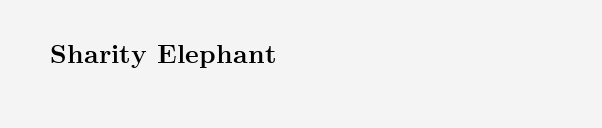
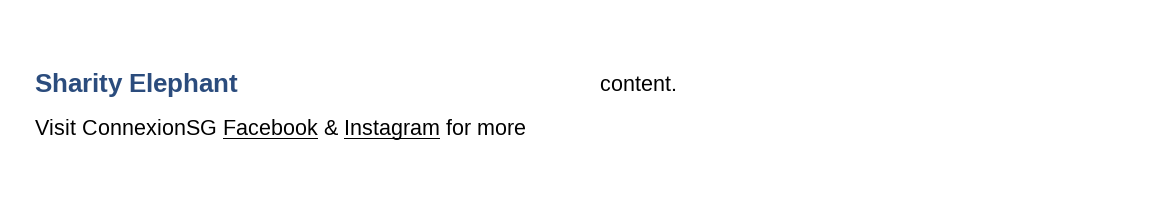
(277, 56) none -> [35,119,526,140] [600,76,677,91] // Visit ConnexionSG Facebook & Instagram for more content.

